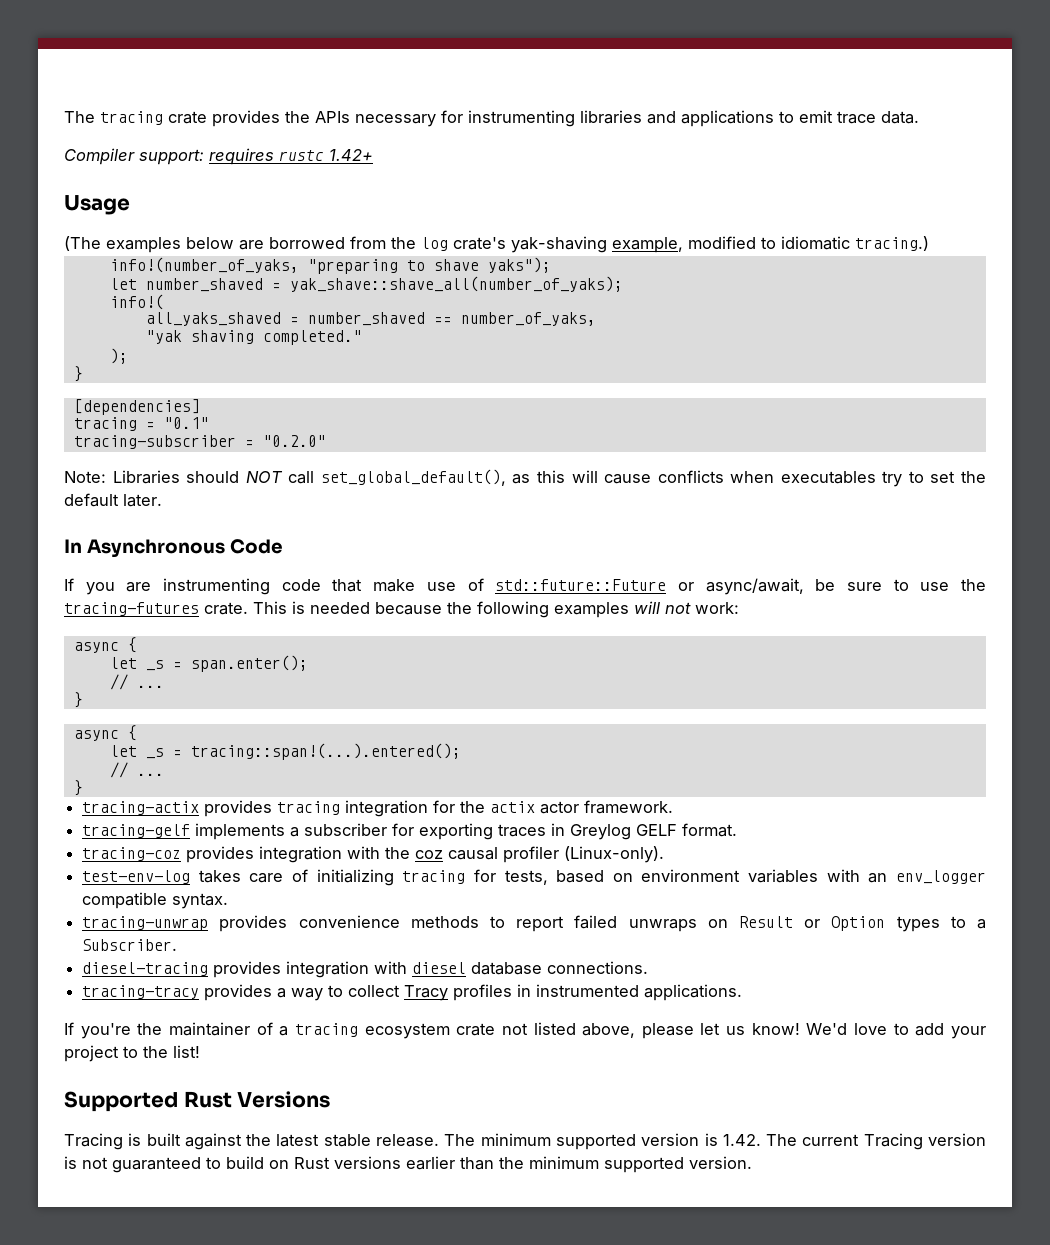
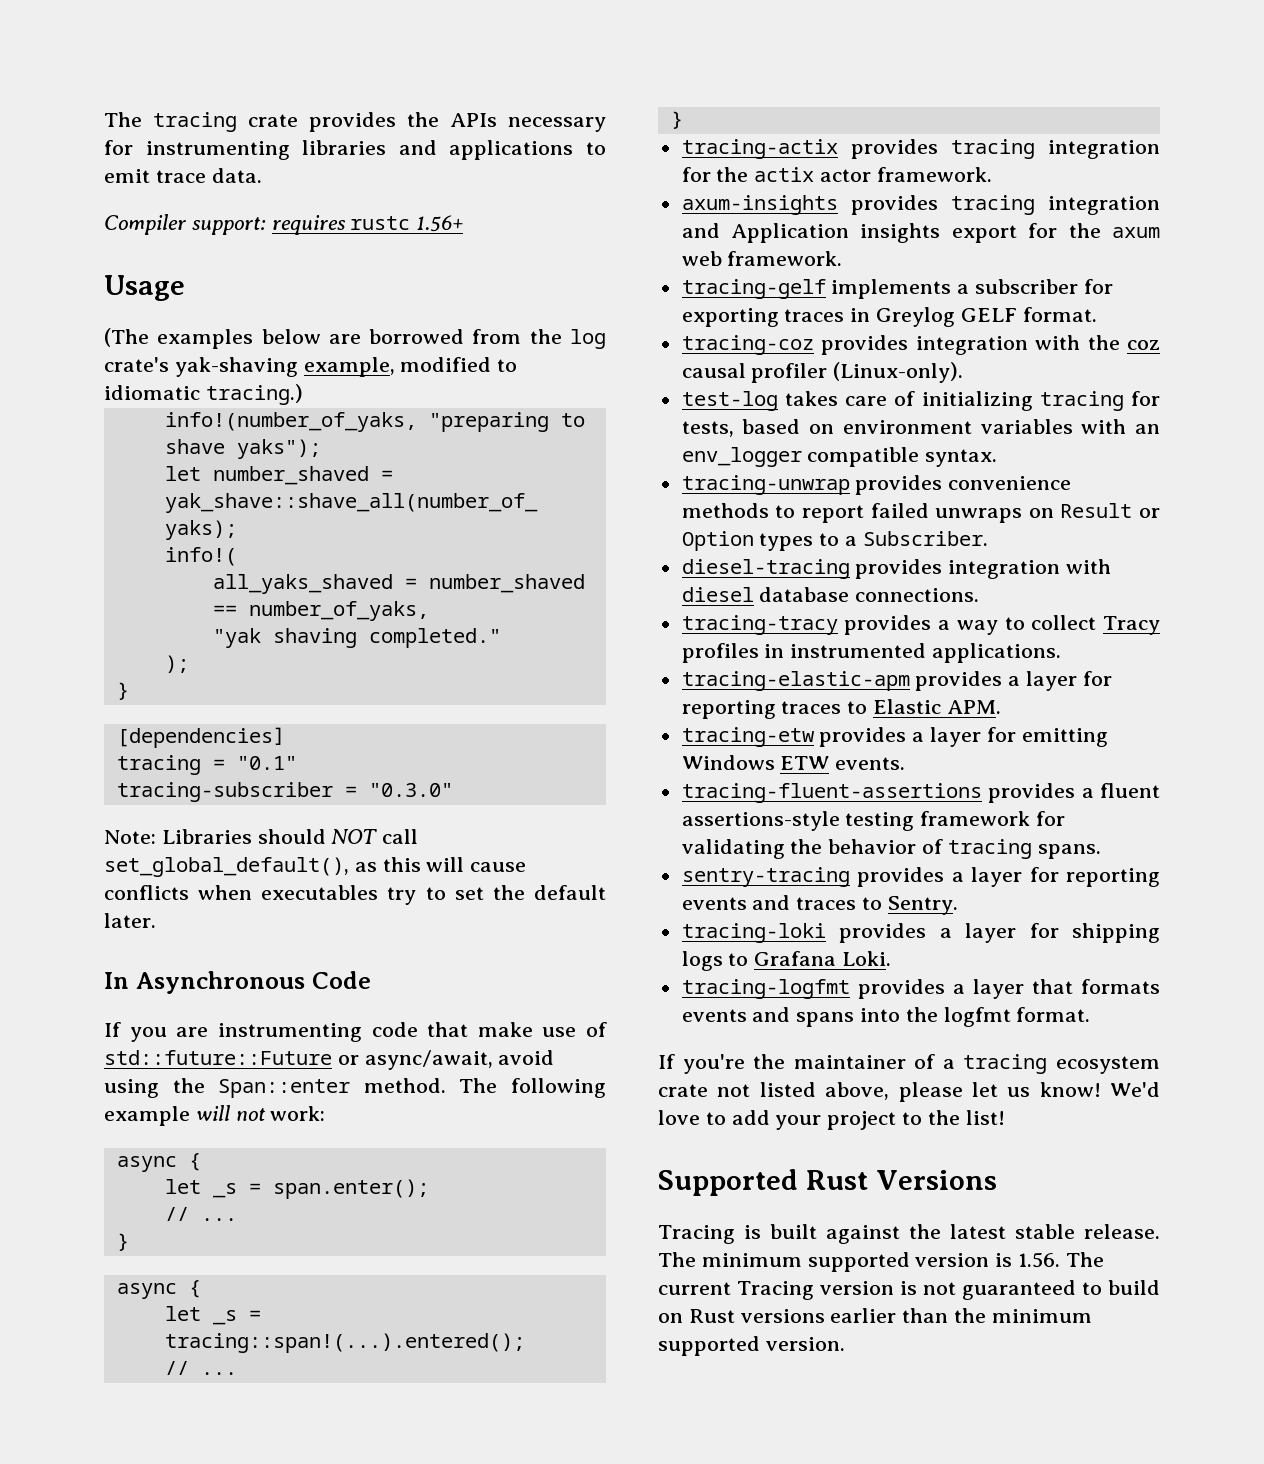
[329,149,373,161] 1.42+ -> [416,215,464,232] 1.56+
[262,435,326,447] "0.2.0" -> [368,783,453,797] "0.3.0"
[815,579,986,591] [64,601,629,618] be sure to use the tracing-futures crate. This is needed because the following examples -> [498,1050,555,1065] [104,1078,606,1098] [104,1106,190,1126] avoid using the Span::enter method. The following example
(674, 807) none -> [681,195,1160,215] [681,223,1160,243] [681,251,843,266] // axum-insights provides tracing integration and Application insights export for the axum web framework.
[82,870,191,884] test-env-log -> [681,391,778,411] test-log
(743, 992) none -> [681,671,1112,691] [681,699,1001,719] [681,727,1108,747] [681,755,906,770] [681,783,1160,803] [681,811,1066,831] [681,839,1101,859] [681,867,1160,887] [681,895,958,915] [681,923,1160,943] [681,951,892,971] [681,979,1160,999] [681,1007,1091,1027] // tracing-elastic-apm provides a layer for reporting traces to Elastic APM. // tracing-etw provides a layer for emitting Windows ETW events. // tracing-fluent-assertions provides a fluent assertions-style testing framework for validating the behavior of tracing spans. // sentry-tracing provides a layer for reporting events and traces to Sentry. // tracing-loki provides a layer for shipping logs to Grafana Loki. // tracing-logfmt provides a layer that formats events and spans into the logfmt format.
[722,1134,761,1146] 1.42. -> [1018,1252,1061,1268] 1.56.

